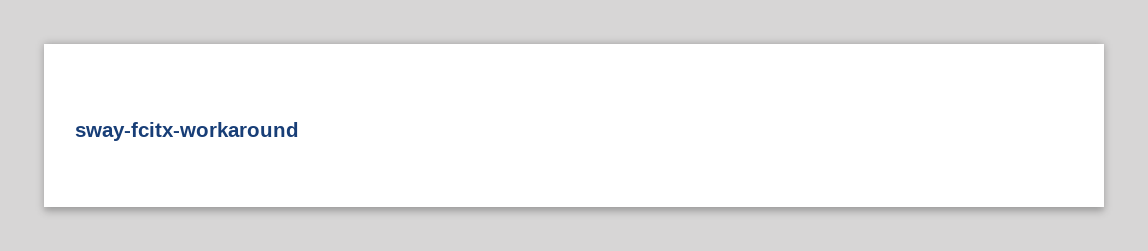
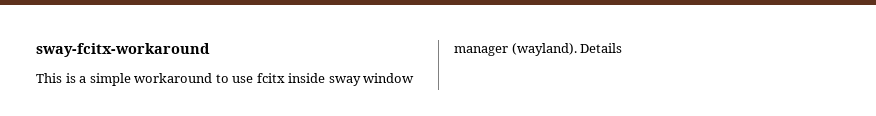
(299, 131) none -> [36,73,415,86] [454,43,623,56] // This is a simple workaround to use fcitx inside sway window manager (wayland). Details

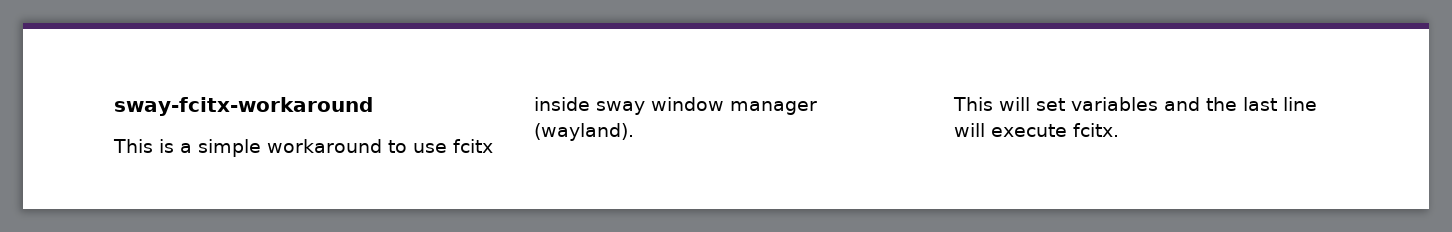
[580,43,623,53] Details -> [953,97,1317,111] [954,123,1119,137] // This will set variables and the last line will execute fcitx.

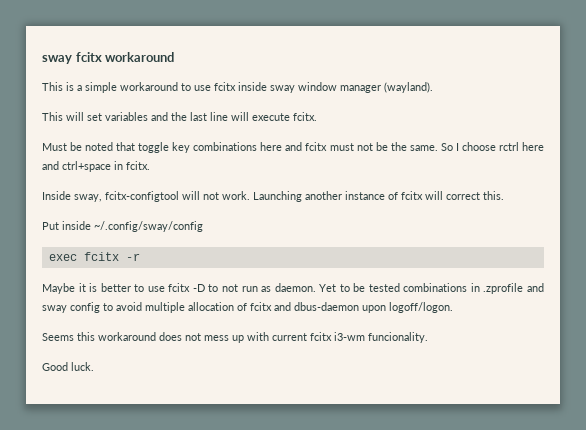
[114,97,373,116] sway-fcitx-workaround -> [42,52,175,64] sway fcitx workaround
(1119, 130) none -> [42,142,544,153] [42,161,150,172] [42,191,504,202] [42,221,203,232] [48,252,140,261] [42,283,545,294] [42,302,453,313] [42,332,428,343] [42,362,94,371] // Must be noted that toggle key combinations here and fcitx must not be the same. So I choose rctrl here and ctrl+space in fcitx. // Inside sway, fcitx-configtool will not work. Launching another instance of fcitx will correct this. // Put inside ~/.config/sway/config // exec fcitx -r // Maybe it is better to use fcitx -D to not run as daemon. Yet to be tested combinations in .zprofile and sway config to avoid multiple allocation of fcitx and dbus-daemon upon logoff/logon. // Seems this workaround does not mess up with current fcitx i3-wm funcionality. // Good luck.

